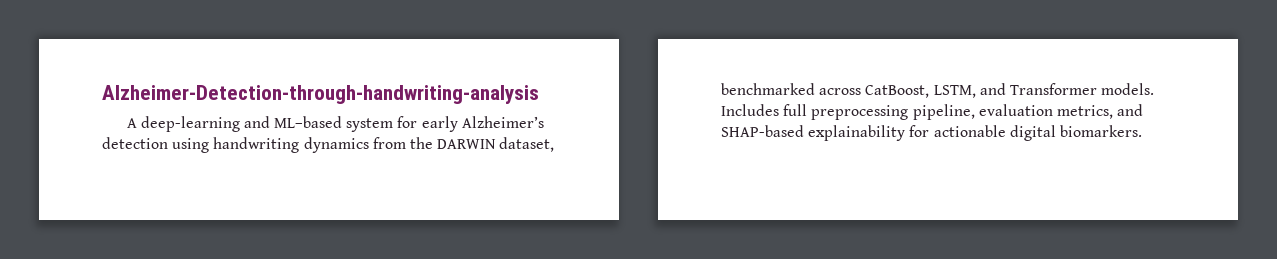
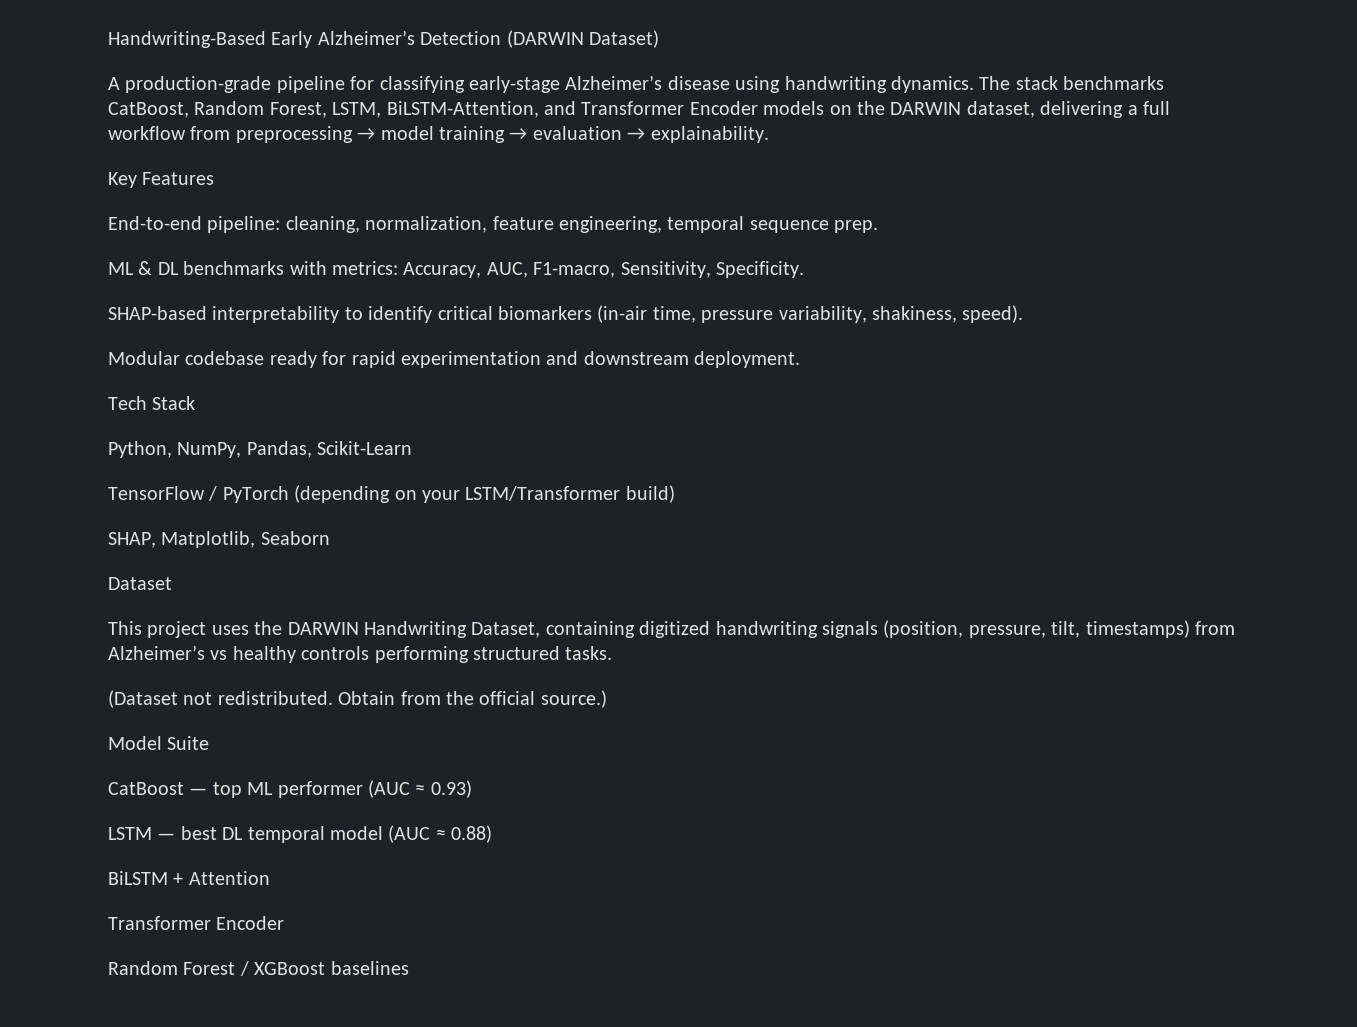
[102,85,539,104] [126,116,544,132] [102,137,555,153] [721,83,1155,98] [721,104,1144,120] [721,125,1142,141] Alzheimer-Detection-through-handwriting-analysis // A deep-learning and ML–based system for early Alzheimer’s detection using handwriting dynamics from the DARWIN dataset, benchmarked across CatBoost, LSTM, and Transformer models. Includes full preprocessing pipeline, evaluation metrics, and SHAP-based explainability for actionable digital biomarkers. -> [108,30,659,48] [108,75,1165,93] [108,101,1170,118] [108,126,769,143] [108,172,215,188] [108,216,879,233] [108,261,804,278] [108,305,1024,323] [108,351,801,368] [108,396,196,410] [108,441,413,458] [108,485,675,503] [108,531,330,548] [108,577,172,590] [108,620,1235,638] [108,645,613,663] [108,690,607,708] [108,736,210,750] [108,780,472,798] [108,825,493,843] [108,871,270,885] [108,916,285,930] [108,961,409,976] Handwriting-Based Early Alzheimer’s Detection (DARWIN Dataset) // A production-grade pipeline for classifying early-stage Alzheimer’s disease using handwriting dynamics. The stack benchmarks CatBoost, Random Forest, LSTM, BiLSTM-Attention, and Transformer Encoder models on the DARWIN dataset, delivering a full workflow from preprocessing → model training → evaluation → explainability. // Key Features // End-to-end pipeline: cleaning, normalization, feature engineering, temporal sequence prep. // ML & DL benchmarks with metrics: Accuracy, AUC, F1-macro, Sensitivity, Specificity. // SHAP-based interpretability to identify critical biomarkers (in-air time, pressure variability, shakiness, speed). // Modular codebase ready for rapid experimentation and downstream deployment. // Tech Stack // Python, NumPy, Pandas, Scikit-Learn // TensorFlow / PyTorch (depending on your LSTM/Transformer build) // SHAP, Matplotlib, Seaborn // Dataset // This project uses the DARWIN Handwriting Dataset, containing digitized handwriting signals (position, pressure, tilt, timestamps) from Alzheimer’s vs healthy controls performing structured tasks. // (Dataset not redistributed. Obtain from the official source.) // Model Suite // CatBoost — top ML performer (AUC ≈ 0.93) // LSTM — best DL temporal model (AUC ≈ 0.88) // BiLSTM + Attention // Transformer Encoder // Random Forest / XGBoost baselines

